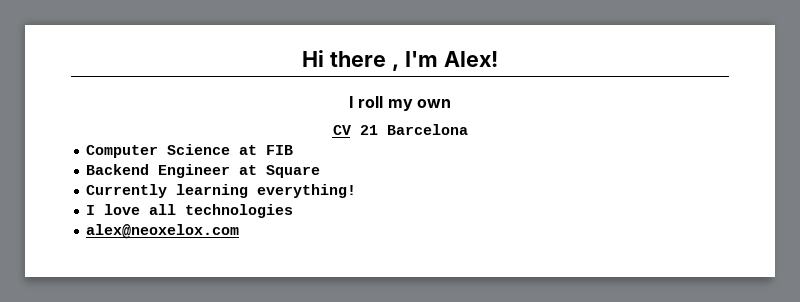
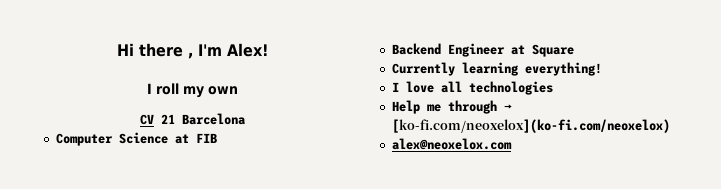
(294, 211) none -> [391,100,512,114] [391,119,670,133] // Help me through → [ko-fi.com/neoxelox](ko-fi.com/neoxelox)

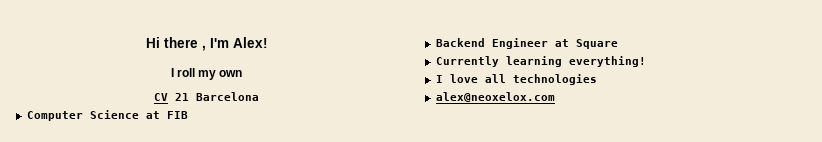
[391,100,512,114] [391,119,670,133] // Help me through → [ko-fi.com/neoxelox](ko-fi.com/neoxelox) -> (597, 79) none

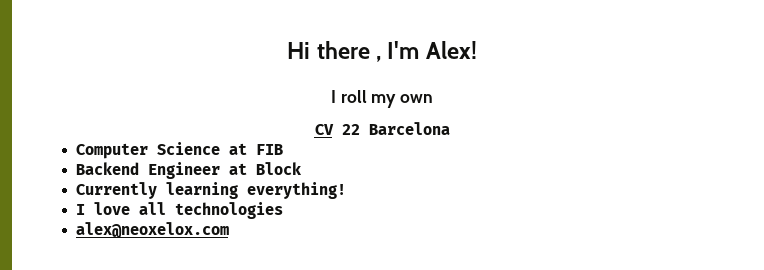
[175,93,189,101] 21 -> [341,124,360,135] 22
[575,39,618,49] Square -> [255,162,302,175] Block

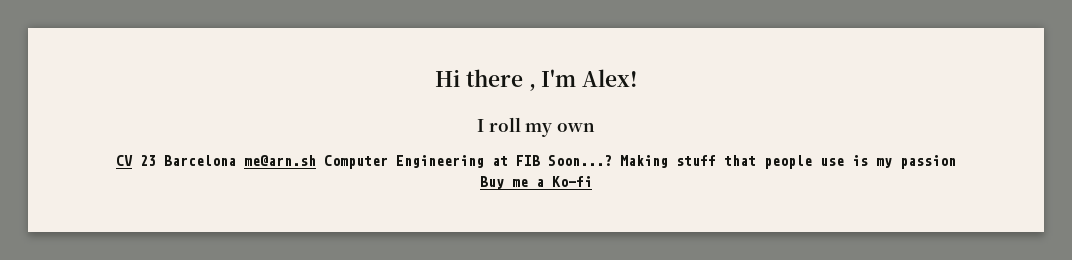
[341,124,360,135] 22 -> [140,155,156,166] 23
[75,142,220,159] // Computer Science -> [244,155,484,169] me@arn.sh Computer Engineering
[75,162,302,179] [75,182,346,199] [75,202,283,219] [75,222,229,238] // Backend Engineer at Block // Currently learning everything! // I love all technologies // alex@neoxelox.com -> [548,155,956,169] [480,176,592,189] Soon...? Making stuff that people use is my passion Buy me a Ko-fi

